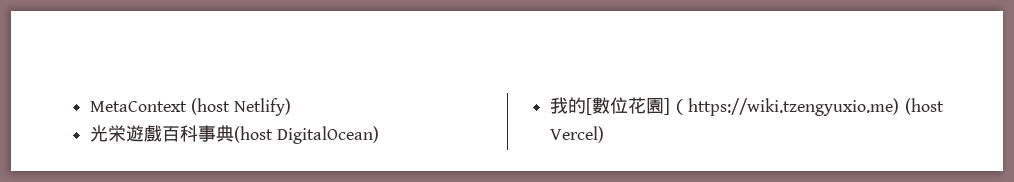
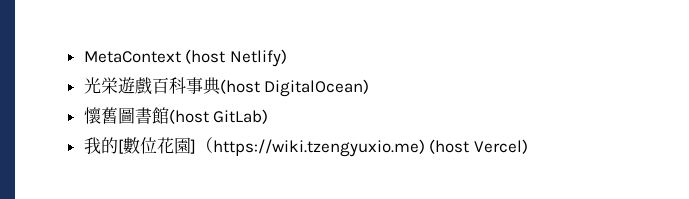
(379, 135) none -> [83,107,269,124] // 懷舊圖書館(host GitLab)

